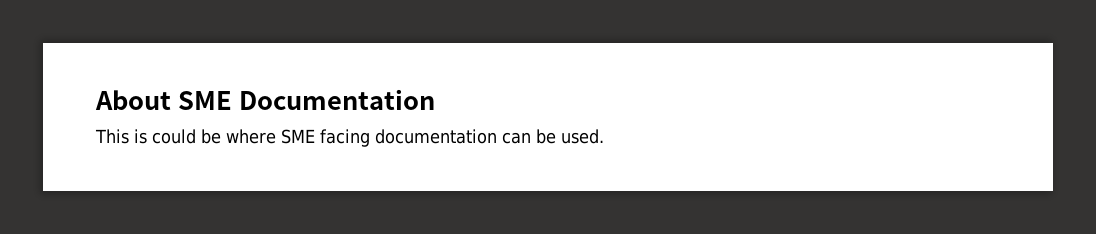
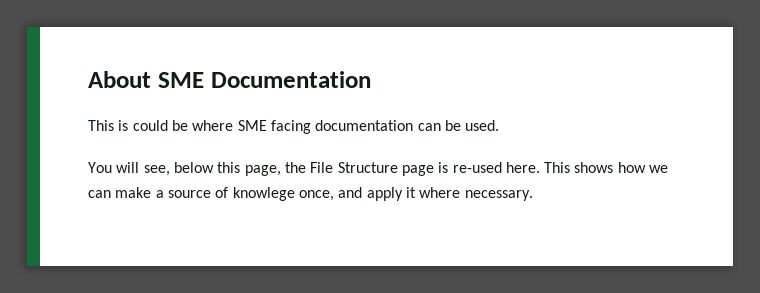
(604, 136) none -> [88,162,669,176] [88,187,533,201] // You will see, below this page, the File Structure page is re-used here. This shows how we can make a source of knowlege once, and apply it where necessary.

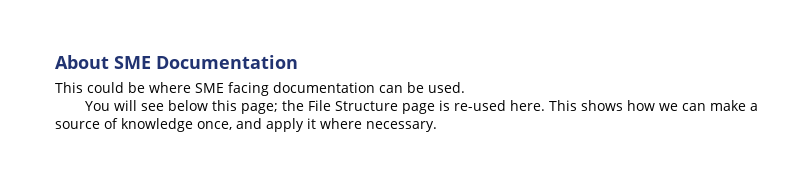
[118,120,129,131] is -> (83, 87) none
[143,165,170,176] see, -> [140,103,164,111] see
[244,165,281,176] page, -> [240,103,278,114] page;
[232,187,295,201] knowlege -> [121,118,193,132] knowledge

